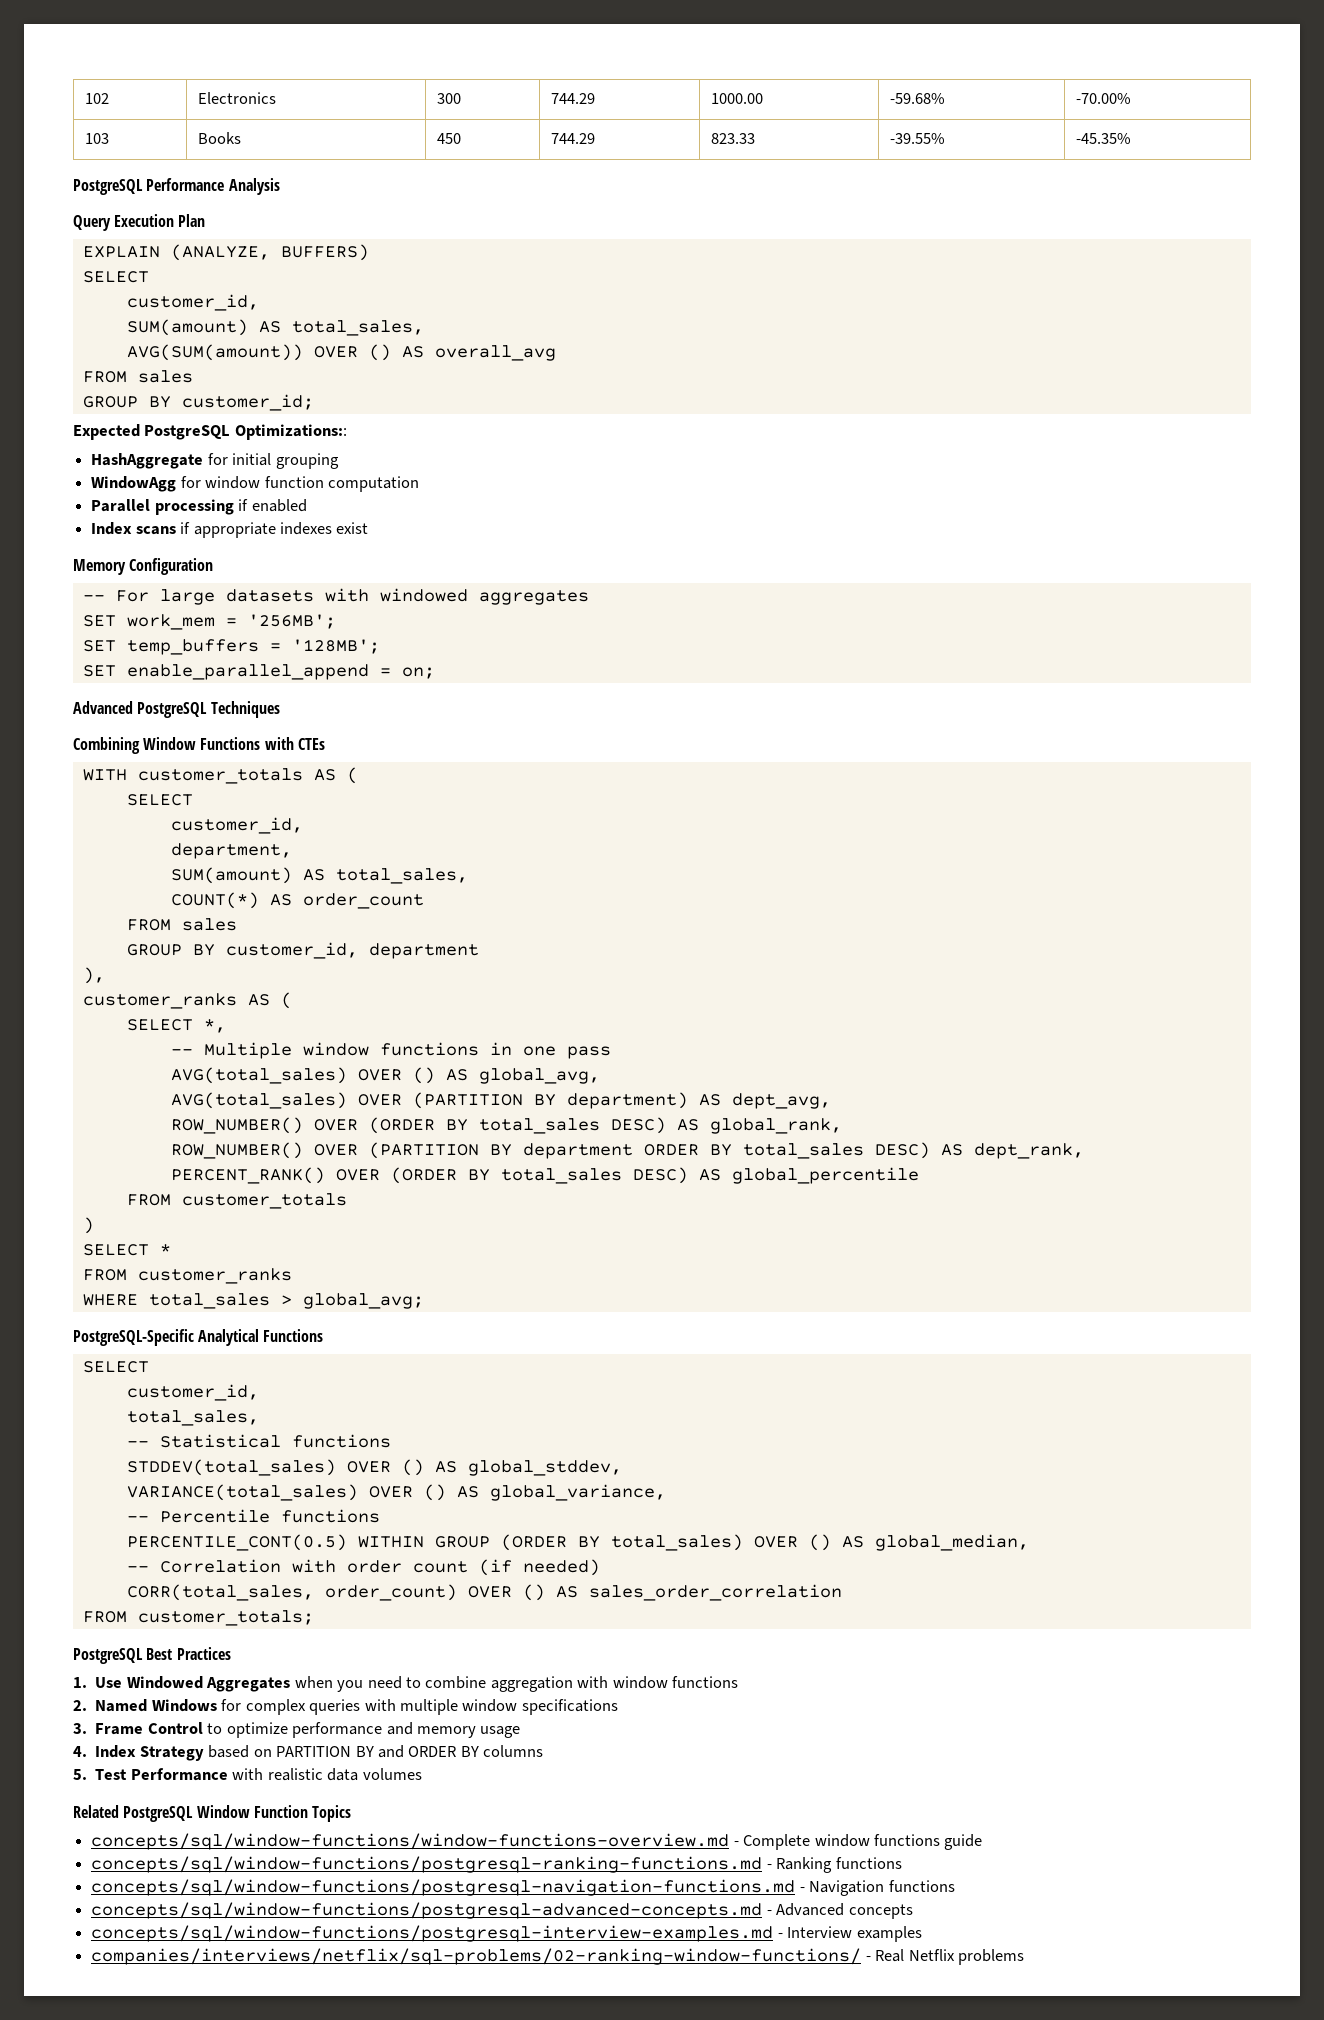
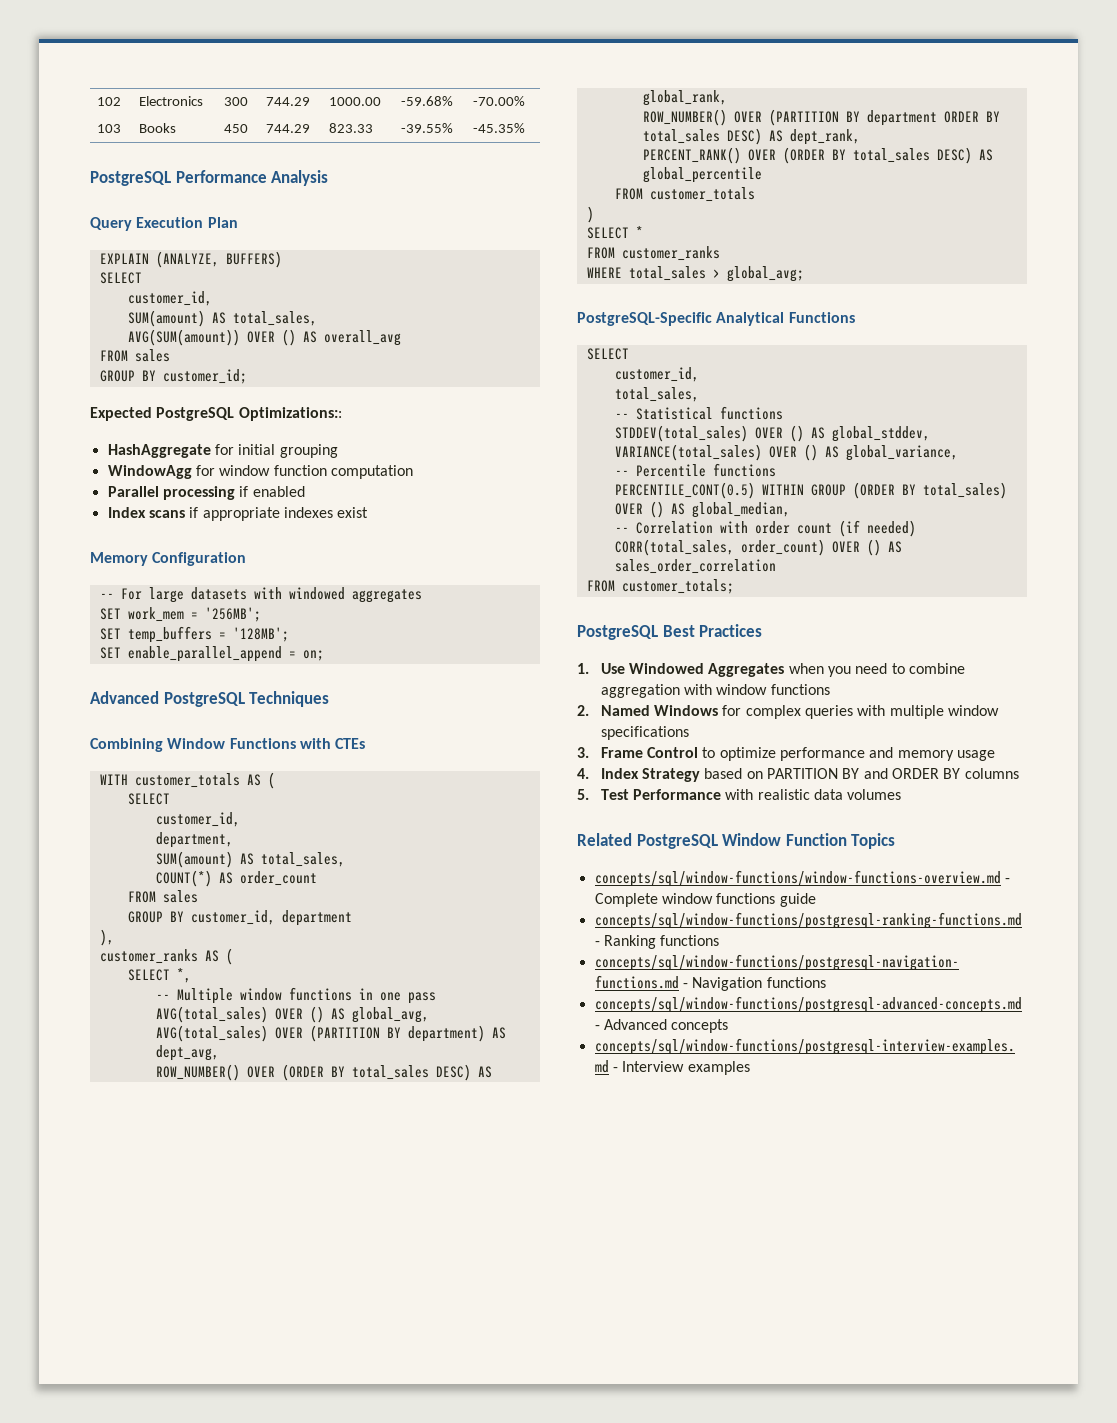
[91,1948,1024,1965] // companies/interviews/netflix/sql-problems/02-ranking-window-functions/ - Real Netflix problems -> (750, 1068) none

